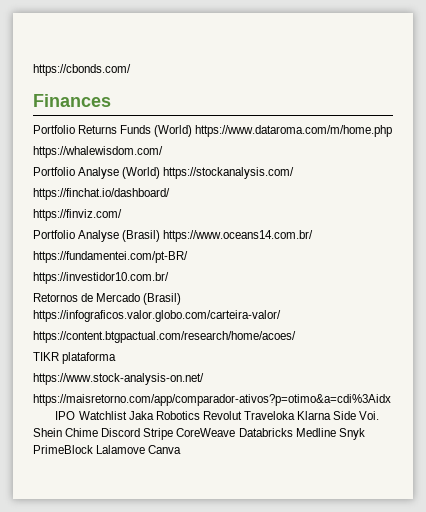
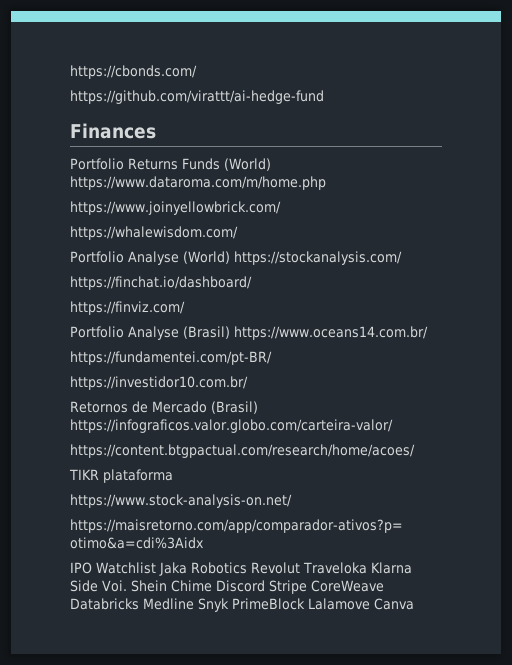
(131, 70) none -> [70,90,324,104] // https://github.com/virattt/ai-hedge-fund
(393, 131) none -> [70,201,281,215] // https://www.joinyellowbrick.com/

